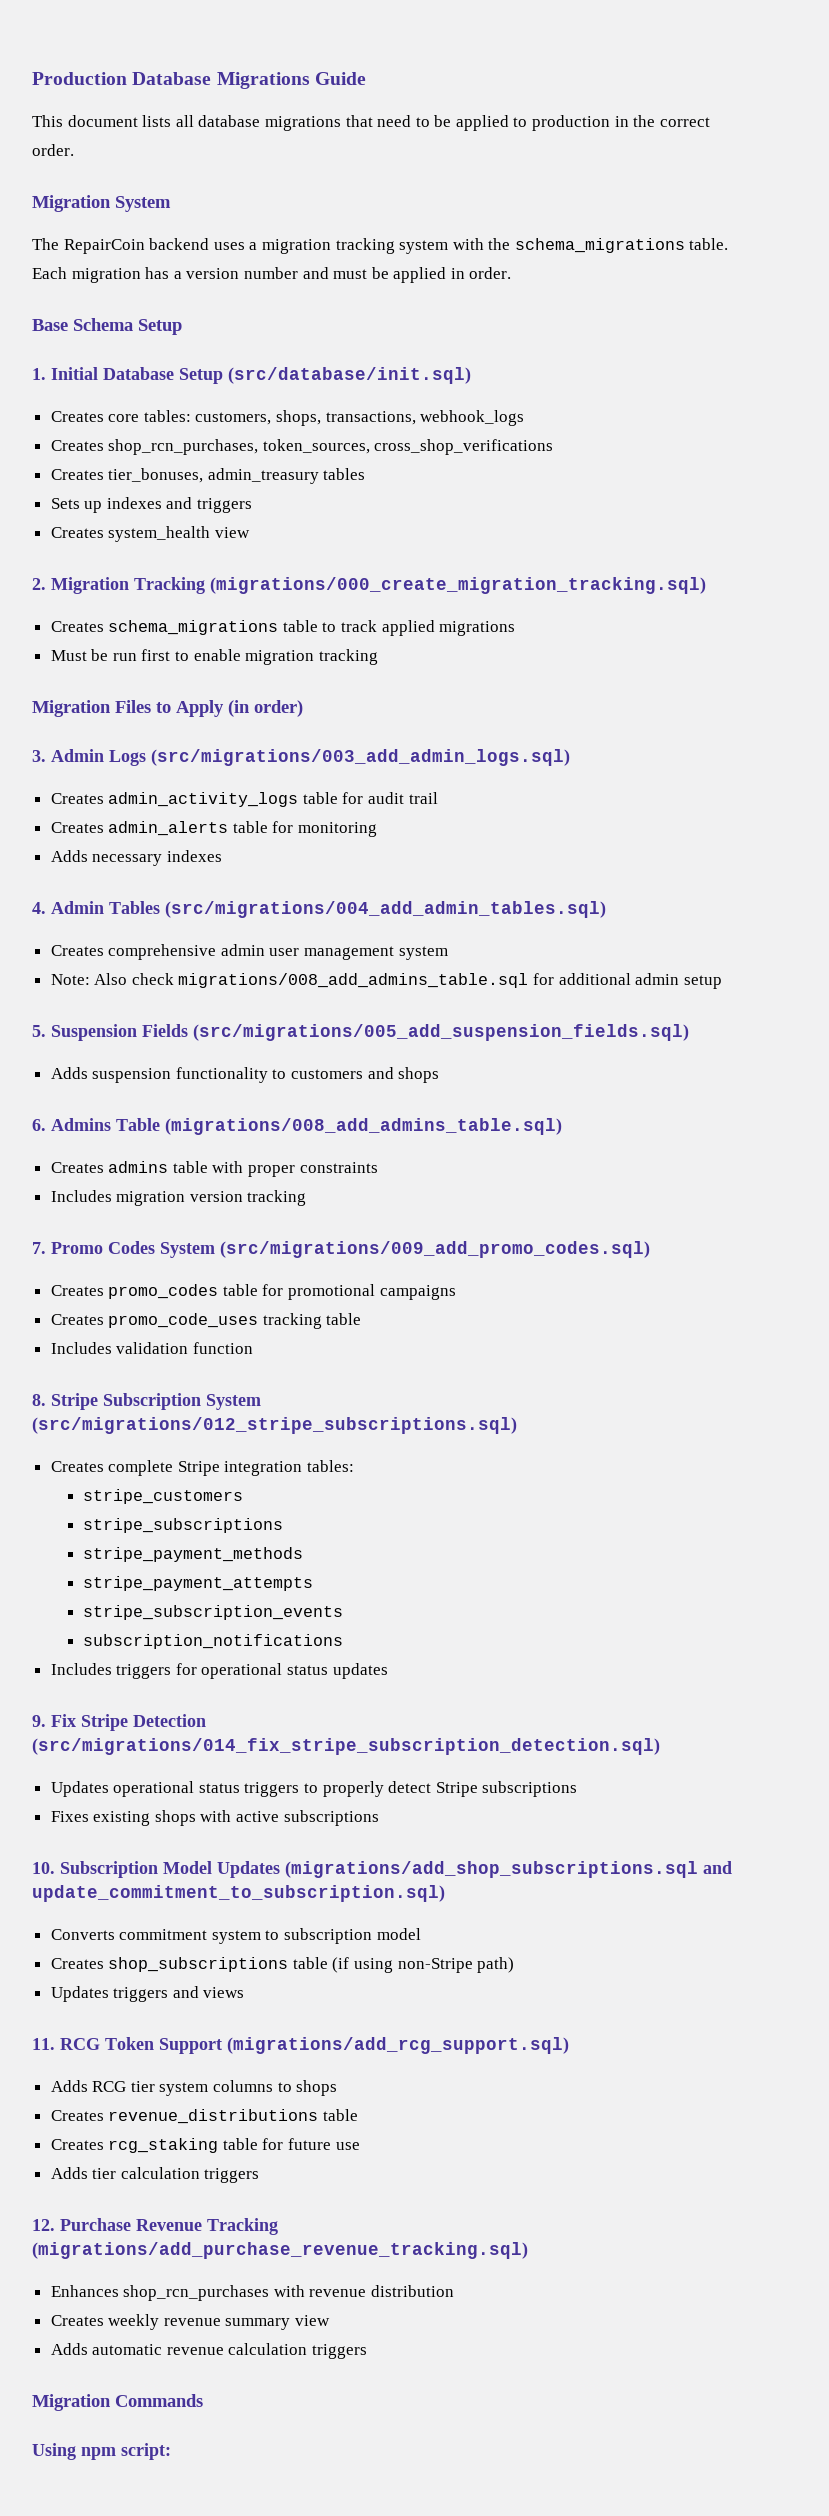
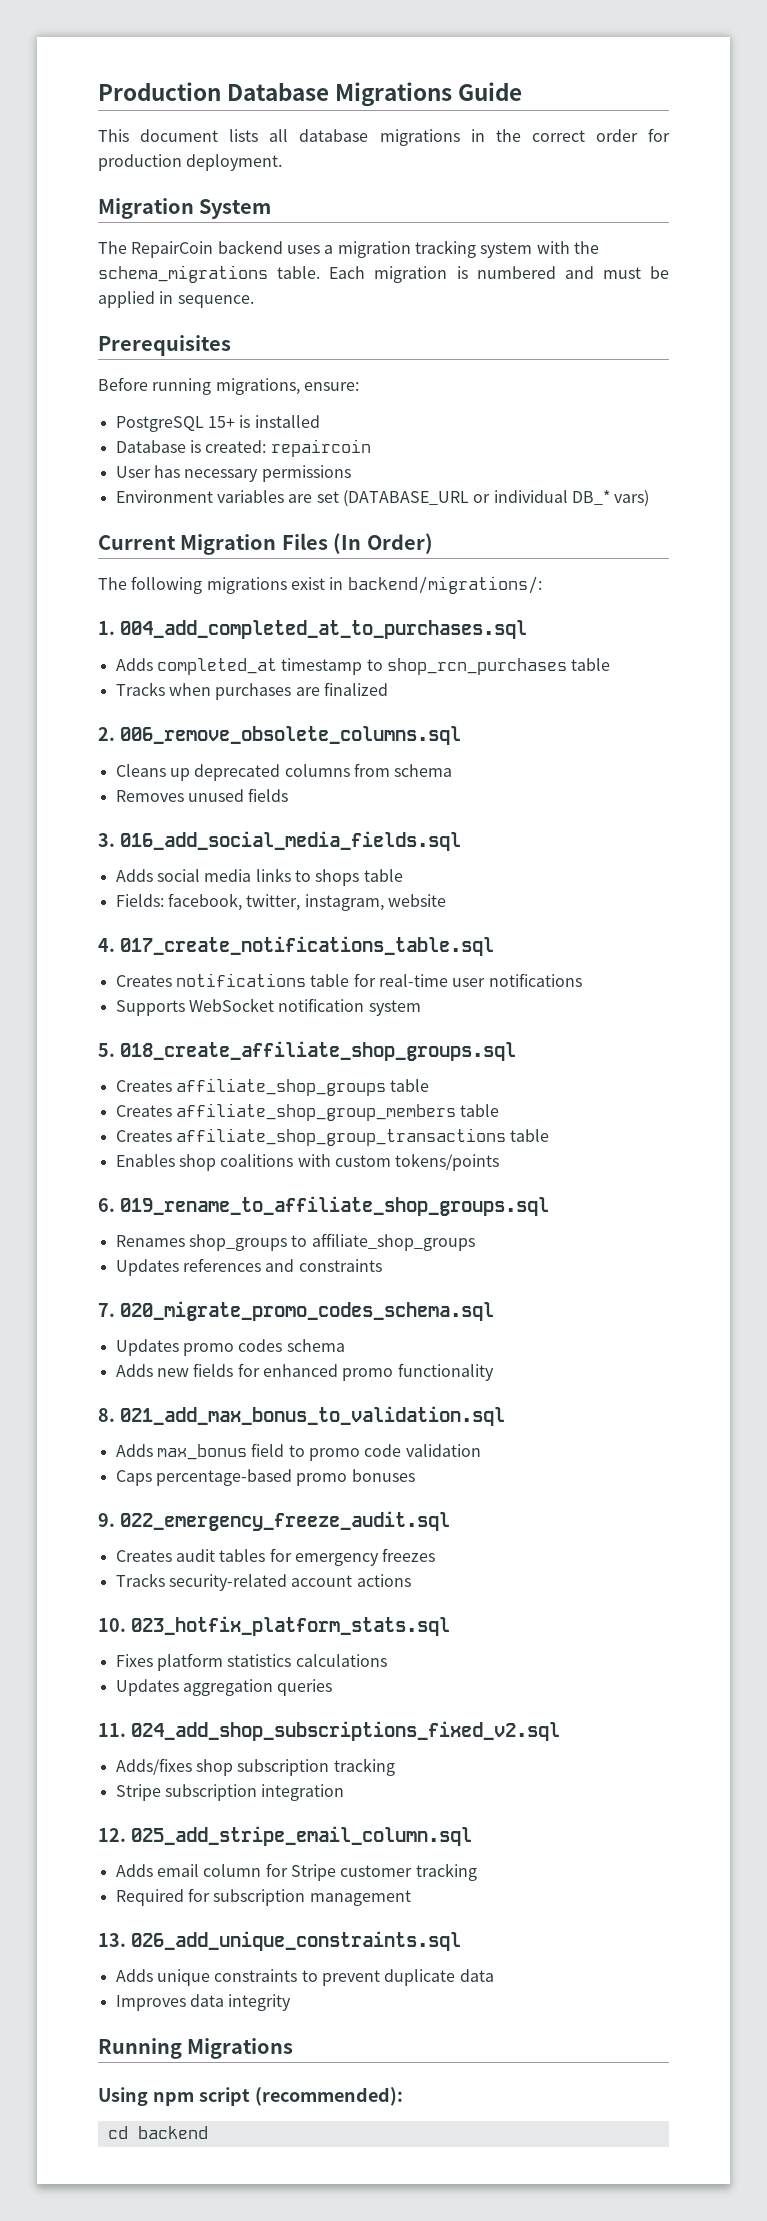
[345,115,710,131] [32,144,74,156] that need to be applied to production in the correct order. -> [470,128,671,142] [98,154,283,171] in the correct order for production deployment.
[145,267,298,279] has a version number -> [456,266,556,279] is numbered
[469,267,512,279] [32,318,182,335] [32,367,471,384] [50,410,525,426] [50,439,554,455] [50,468,366,484] [50,497,253,513] [50,526,250,542] [32,577,706,594] [50,620,516,636] [50,649,378,665] [32,700,303,717] [32,749,570,766] [50,792,438,807] [50,821,378,837] [50,850,222,866] [32,901,606,918] [50,944,448,960] [50,973,722,989] [32,1024,689,1041] [50,1067,440,1083] [32,1118,562,1135] [50,1161,378,1177] [50,1190,307,1206] [32,1241,650,1258] [50,1284,456,1300] [50,1313,362,1329] [50,1342,253,1354] [32,1393,261,1410] [32,1417,517,1434] [50,1460,355,1476] [83,1489,244,1504] [83,1518,284,1533] [83,1547,304,1562] [83,1576,314,1591] [83,1605,344,1620] [83,1634,344,1649] [50,1663,388,1679] [32,1714,206,1731] [32,1738,660,1755] [50,1781,578,1797] [50,1810,379,1826] [32,1861,732,1878] [32,1885,445,1902] [50,1928,421,1944] [50,1957,515,1973] [50,1986,245,2002] [32,2037,569,2054] [50,2080,338,2096] [50,2109,358,2124] [50,2138,360,2153] [50,2167,260,2183] [32,2218,278,2235] [32,2242,528,2259] [50,2285,455,2301] [50,2314,331,2330] [50,2343,368,2359] [32,2394,203,2411] [32,2443,171,2460] order. // Base Schema Setup // 1. Initial Database Setup (src/database/init.sql) // Creates core tables: customers, shops, transactions, webhook_logs // Creates shop_rcn_purchases, token_sources, cross_shop_verifications // Creates tier_bonuses, admin_treasury tables // Sets up indexes and triggers // Creates system_health view // 2. Migration Tracking (migrations/000_create_migration_tracking.sql) // Creates schema_migrations table to track applied migrations // Must be run first to enable migration tracking // Migration Files to Apply (in order) // 3. Admin Logs (src/migrations/003_add_admin_logs.sql) // Creates admin_activity_logs table for audit trail // Creates admin_alerts table for monitoring // Adds necessary indexes // 4. Admin Tables (src/migrations/004_add_admin_tables.sql) // Creates comprehensive admin user management system // Note: Also check migrations/008_add_admins_table.sql for additional admin setup // 5. Suspension Fields (src/migrations/005_add_suspension_fields.sql) // Adds suspension functionality to customers and shops // 6. Admins Table (migrations/008_add_admins_table.sql) // Creates admins table with proper constraints // Includes migration version tracking // 7. Promo Codes System (src/migrations/009_add_promo_codes.sql) // Creates promo_codes table for promotional campaigns // Creates promo_code_uses tracking table // Includes validation function // 8. Stripe Subscription System (src/migrations/012_stripe_subscriptions.sql) // Creates complete Stripe integration tables: // stripe_customers // stripe_subscriptions // stripe_payment_methods // stripe_payment_attempts // stripe_subscription_events // subscription_notifications // Includes triggers for operational status updates // 9. Fix Stripe Detection (src/migrations/014_fix_stripe_subscription_detection.sql) // Updates operational status triggers to properly detect Stripe subscriptions // Fixes existing shops with active subscriptions // 10. Subscription Model Updates (migrations/add_shop_subscriptions.sql and update_commitment_to_subscription.sql) // Converts commitment system to subscription model // Creates shop_subscriptions table (if using non-Stripe path) // Updates triggers and views // 11. RCG Token Support (migrations/add_rcg_support.sql) // Adds RCG tier system columns to shops // Creates revenue_distributions table // Creates rcg_staking table for future use // Adds tier calculation triggers // 12. Purchase Revenue Tracking (migrations/add_purchase_revenue_tracking.sql) // Enhances shop_rcn_purchases with revenue distribution // Creates weekly revenue summary view // Adds automatic revenue calculation triggers // Migration Commands // Using npm script: -> [177,295,254,308] [98,335,231,356] [98,377,359,395] [115,415,320,432] [115,439,371,457] [115,465,351,482] [115,490,650,507] [98,533,433,555] [98,576,542,594] [98,620,527,639] [115,658,611,675] [115,682,388,700] [98,726,461,745] [115,763,453,781] [115,788,289,802] [98,831,461,851] [115,868,403,886] [115,893,446,911] [98,936,494,956] [115,973,582,987] [115,998,421,1016] [98,1041,516,1061] [115,1078,430,1096] [115,1103,500,1121] [115,1128,550,1146] [115,1153,500,1171] [98,1196,549,1216] [115,1233,475,1251] [115,1258,382,1276] [98,1301,494,1321] [115,1339,345,1356] [115,1363,494,1381] [98,1406,505,1426] [115,1443,481,1461] [115,1469,415,1486] [98,1511,450,1531] [115,1548,436,1566] [115,1573,411,1591] [98,1616,450,1636] [115,1653,387,1671] [115,1679,333,1696] [98,1721,560,1741] [115,1758,395,1776] [115,1784,345,1801] [98,1826,472,1846] [115,1863,477,1881] [115,1888,411,1906] [98,1931,461,1951] [115,1969,494,1986] [115,1994,292,2011] [98,2038,294,2059] [98,2087,403,2106] [107,2126,208,2139] sequence. // Prerequisites // Before running migrations, ensure: // PostgreSQL 15+ is installed // Database is created: repaircoin // User has necessary permissions // Environment variables are set (DATABASE_URL or individual DB_* vars) // Current Migration Files (In Order) // The following migrations exist in backend/migrations/: // 1. 004_add_completed_at_to_purchases.sql // Adds completed_at timestamp to shop_rcn_purchases table // Tracks when purchases are finalized // 2. 006_remove_obsolete_columns.sql // Cleans up deprecated columns from schema // Removes unused fields // 3. 016_add_social_media_fields.sql // Adds social media links to shops table // Fields: facebook, twitter, instagram, website // 4. 017_create_notifications_table.sql // Creates notifications table for real-time user notifications // Supports WebSocket notification system // 5. 018_create_affiliate_shop_groups.sql // Creates affiliate_shop_groups table // Creates affiliate_shop_group_members table // Creates affiliate_shop_group_transactions table // Enables shop coalitions with custom tokens/points // 6. 019_rename_to_affiliate_shop_groups.sql // Renames shop_groups to affiliate_shop_groups // Updates references and constraints // 7. 020_migrate_promo_codes_schema.sql // Updates promo codes schema // Adds new fields for enhanced promo functionality // 8. 021_add_max_bonus_to_validation.sql // Adds max_bonus field to promo code validation // Caps percentage-based promo bonuses // 9. 022_emergency_freeze_audit.sql // Creates audit tables for emergency freezes // Tracks security-related account actions // 10. 023_hotfix_platform_stats.sql // Fixes platform statistics calculations // Updates aggregation queries // 11. 024_add_shop_subscriptions_fixed_v2.sql // Adds/fixes shop subscription tracking // Stripe subscription integration // 12. 025_add_stripe_email_column.sql // Adds email column for Stripe customer tracking // Required for subscription management // 13. 026_add_unique_constraints.sql // Adds unique constraints to prevent duplicate data // Improves data integrity // Running Migrations // Using npm script (recommended): // cd backend

